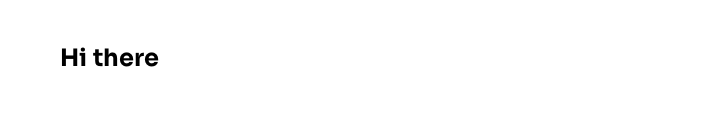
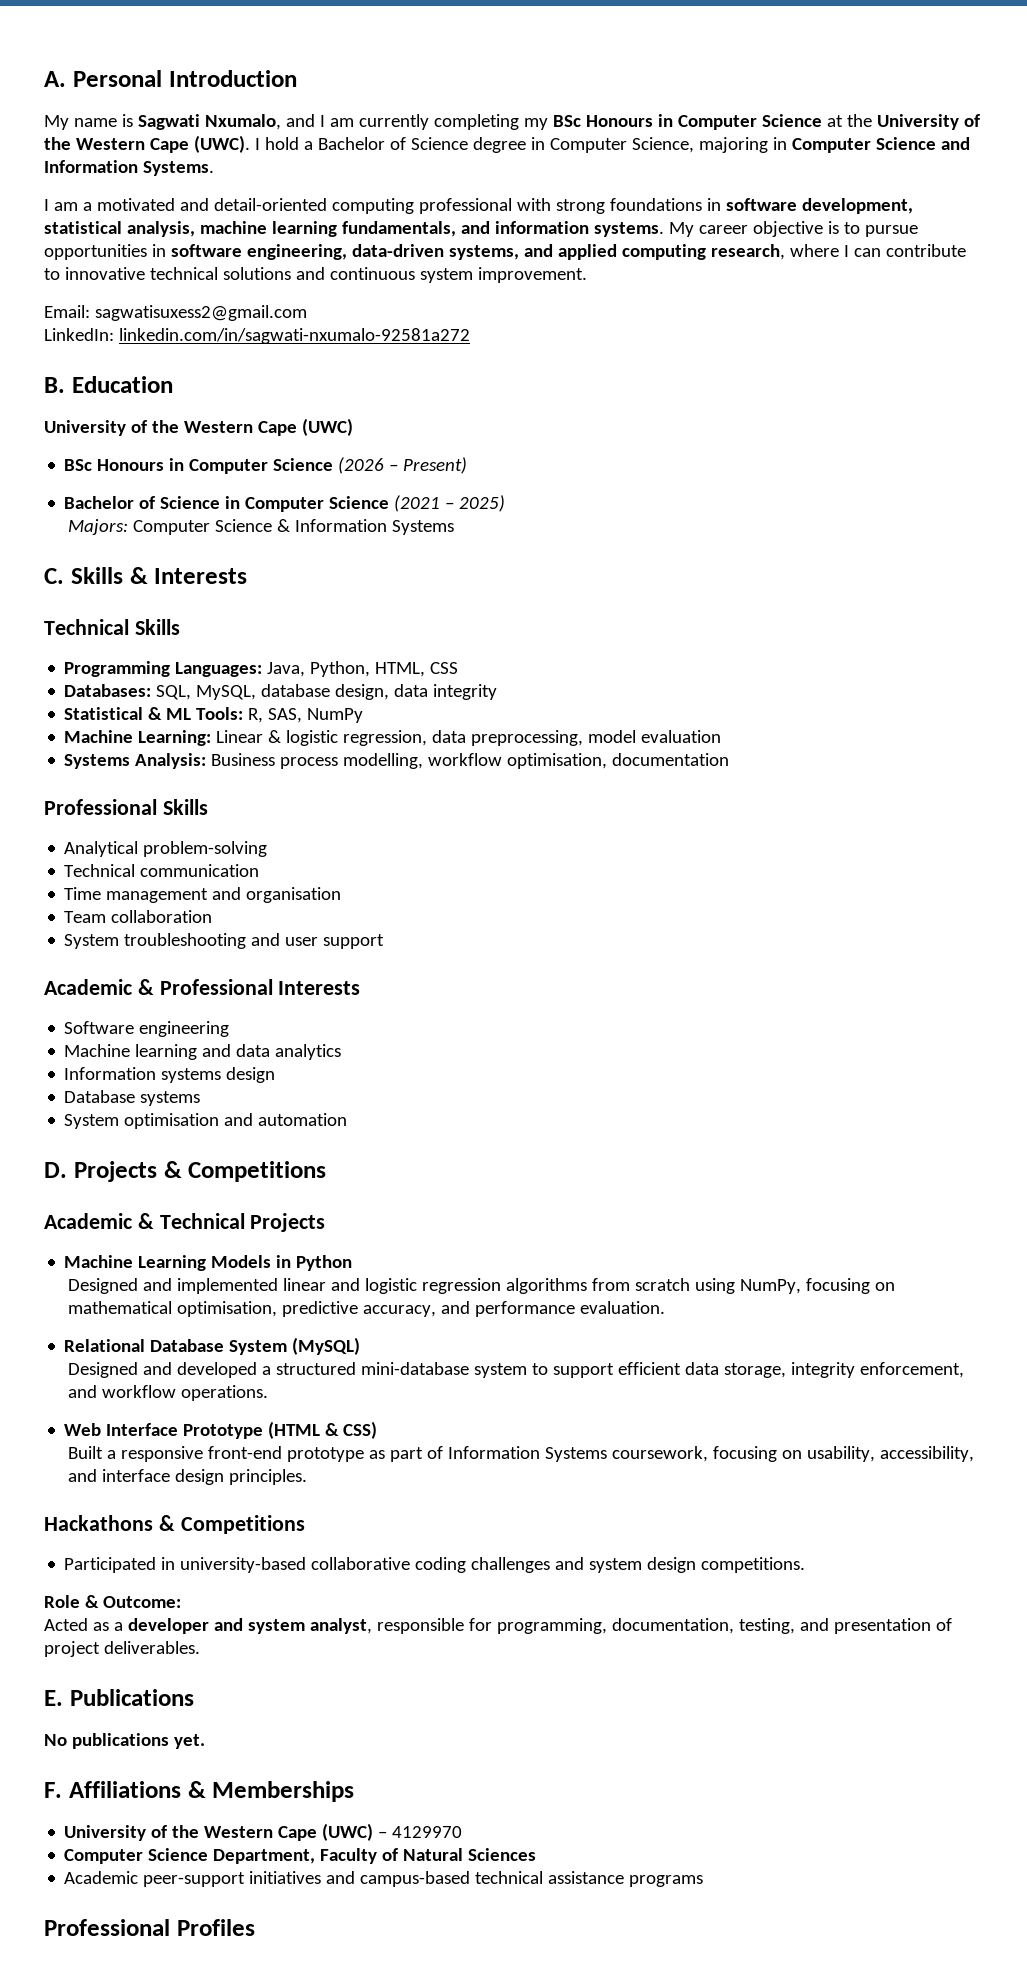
[60,47,160,67] Hi there -> [44,70,297,87] [44,114,980,130] [44,135,970,153] [44,160,214,176] [44,198,913,214] [44,221,918,237] [44,244,966,260] [44,267,587,283] [44,305,307,321] [44,328,470,344] [44,376,173,393] [44,418,353,436] [64,457,468,474] [64,495,506,512] [67,519,454,535] [44,567,248,584] [44,619,180,635] [64,661,459,677] [64,684,498,700] [64,707,364,723] [64,730,722,746] [64,753,730,769] [44,799,208,815] [64,841,268,857] [64,864,260,877] [64,887,342,903] [64,910,213,923] [64,933,385,949] [44,979,361,995] [64,1021,230,1037] [64,1044,342,1060] [64,1067,276,1083] [64,1090,201,1106] [64,1113,348,1129] [44,1161,327,1182] [44,1213,326,1232] [64,1255,353,1271] [67,1278,895,1294] [67,1301,665,1317] [64,1337,361,1355] [67,1362,964,1378] [67,1385,268,1401] [64,1421,378,1439] [67,1446,974,1462] [67,1469,307,1485] [44,1515,305,1534] [64,1557,806,1573] [44,1595,181,1608] [44,1618,952,1634] [44,1641,200,1657] [44,1689,194,1706] [44,1733,205,1749] [44,1781,355,1802] [64,1823,463,1841] [64,1848,537,1864] [64,1871,704,1887] [44,1919,255,1936] A. Personal Introduction // My name is Sagwati Nxumalo, and I am currently completing my BSc Honours in Computer Science at the University of the Western Cape (UWC). I hold a Bachelor of Science degree in Computer Science, majoring in Computer Science and Information Systems. // I am a motivated and detail-oriented computing professional with strong foundations in software development, statistical analysis, machine learning fundamentals, and information systems. My career objective is to pursue opportunities in software engineering, data-driven systems, and applied computing research, where I can contribute to innovative technical solutions and continuous system improvement. // Email: sagwatisuxess2@gmail.com // LinkedIn: linkedin.com/in/sagwati-nxumalo-92581a272 // B. Education // University of the Western Cape (UWC) // BSc Honours in Computer Science (2026 – Present) // Bachelor of Science in Computer Science (2021 – 2025) // Majors: Computer Science & Information Systems // C. Skills & Interests // Technical Skills // Programming Languages: Java, Python, HTML, CSS // Databases: SQL, MySQL, database design, data integrity // Statistical & ML Tools: R, SAS, NumPy // Machine Learning: Linear & logistic regression, data preprocessing, model evaluation // Systems Analysis: Business process modelling, workflow optimisation, documentation // Professional Skills // Analytical problem-solving // Technical communication // Time management and organisation // Team collaboration // System troubleshooting and user support // Academic & Professional Interests // Software engineering // Machine learning and data analytics // Information systems design // Database systems // System optimisation and automation // D. Projects & Competitions // Academic & Technical Projects // Machine Learning Models in Python // Designed and implemented linear and logistic regression algorithms from scratch using NumPy, focusing on mathematical optimisation, predictive accuracy, and performance evaluation. // Relational Database System (MySQL) // Designed and developed a structured mini-database system to support efficient data storage, integrity enforcement, and workflow operations. // Web Interface Prototype (HTML & CSS) // Built a responsive front-end prototype as part of Information Systems coursework, focusing on usability, accessibility, and interface design principles. // Hackathons & Competitions // Participated in university-based collaborative coding challenges and system design competitions. // Role & Outcome: // Acted as a developer and system analyst, responsible for programming, documentation, testing, and presentation of project deliverables. // E. Publications // No publications yet. // F. Affiliations & Memberships // University of the Western Cape (UWC) – 4129970 // Computer Science Department, Faculty of Natural Sciences // Academic peer-support initiatives and campus-based technical assistance programs // Professional Profiles

